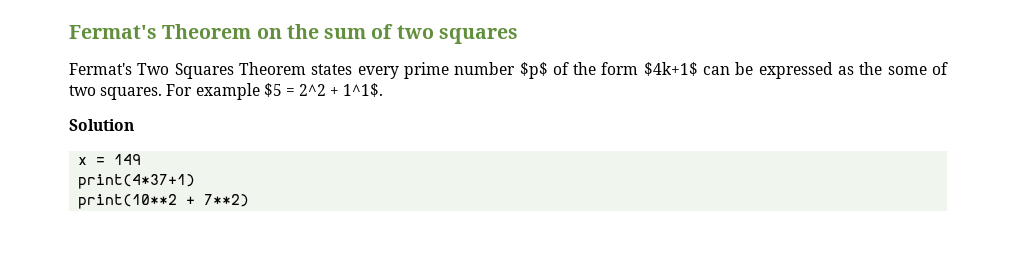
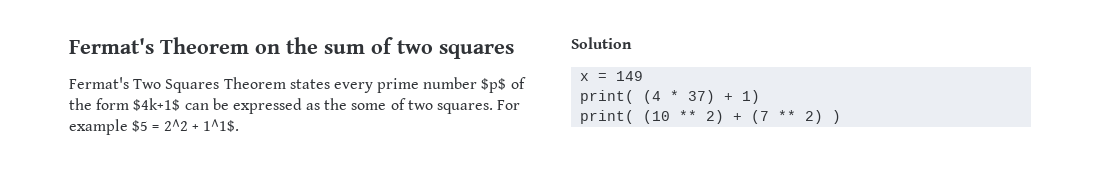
[78,174,196,189] [78,194,250,209] print(4*37+1) // print(10**2 + 7**2) -> [580,90,761,104] [580,110,842,124] print( (4 * 37) + 1) // print( (10 ** 2) + (7 ** 2) )

